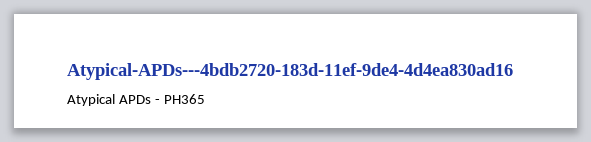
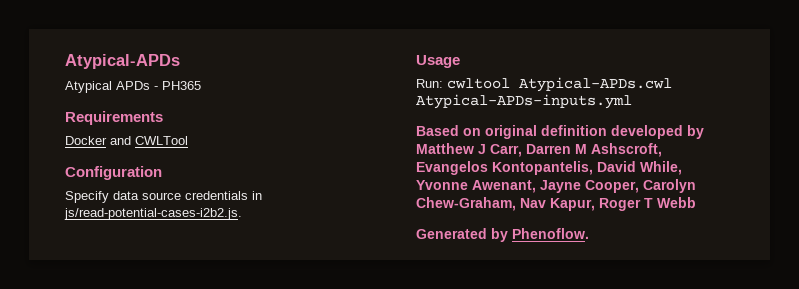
[67,63,513,80] Atypical-APDs---4bdb2720-183d-11ef-9de4-4d4ea830ad16 -> [65,54,180,69] Atypical-APDs
(205, 99) none -> [65,111,163,125] [65,136,188,145] [65,166,162,180] [65,191,262,203] [64,208,242,220] [416,55,460,68] [416,77,672,92] [416,94,632,109] [416,125,704,139] [416,143,662,157] [416,161,682,175] [416,179,696,193] [416,197,696,211] [416,228,589,242] // Requirements // Docker and CWLTool // Configuration // Specify data source credentials in js/read-potential-cases-i2b2.js. // Usage // Run: cwltool Atypical-APDs.cwl Atypical-APDs-inputs.yml // Based on original definition developed by Matthew J Carr, Darren M Ashscroft, Evangelos Kontopantelis, David While, Yvonne Awenant, Jayne Cooper, Carolyn Chew-Graham, Nav Kapur, Roger T Webb // Generated by Phenoflow.

